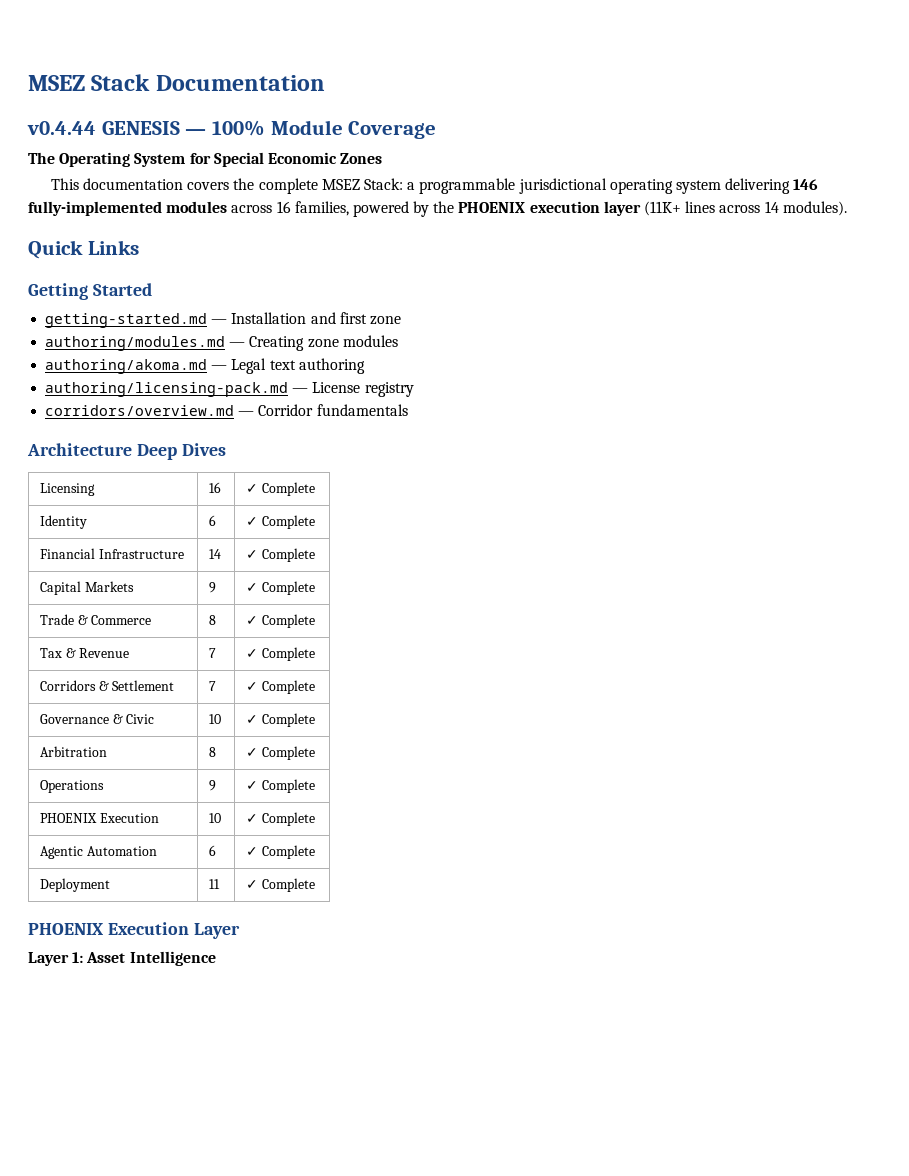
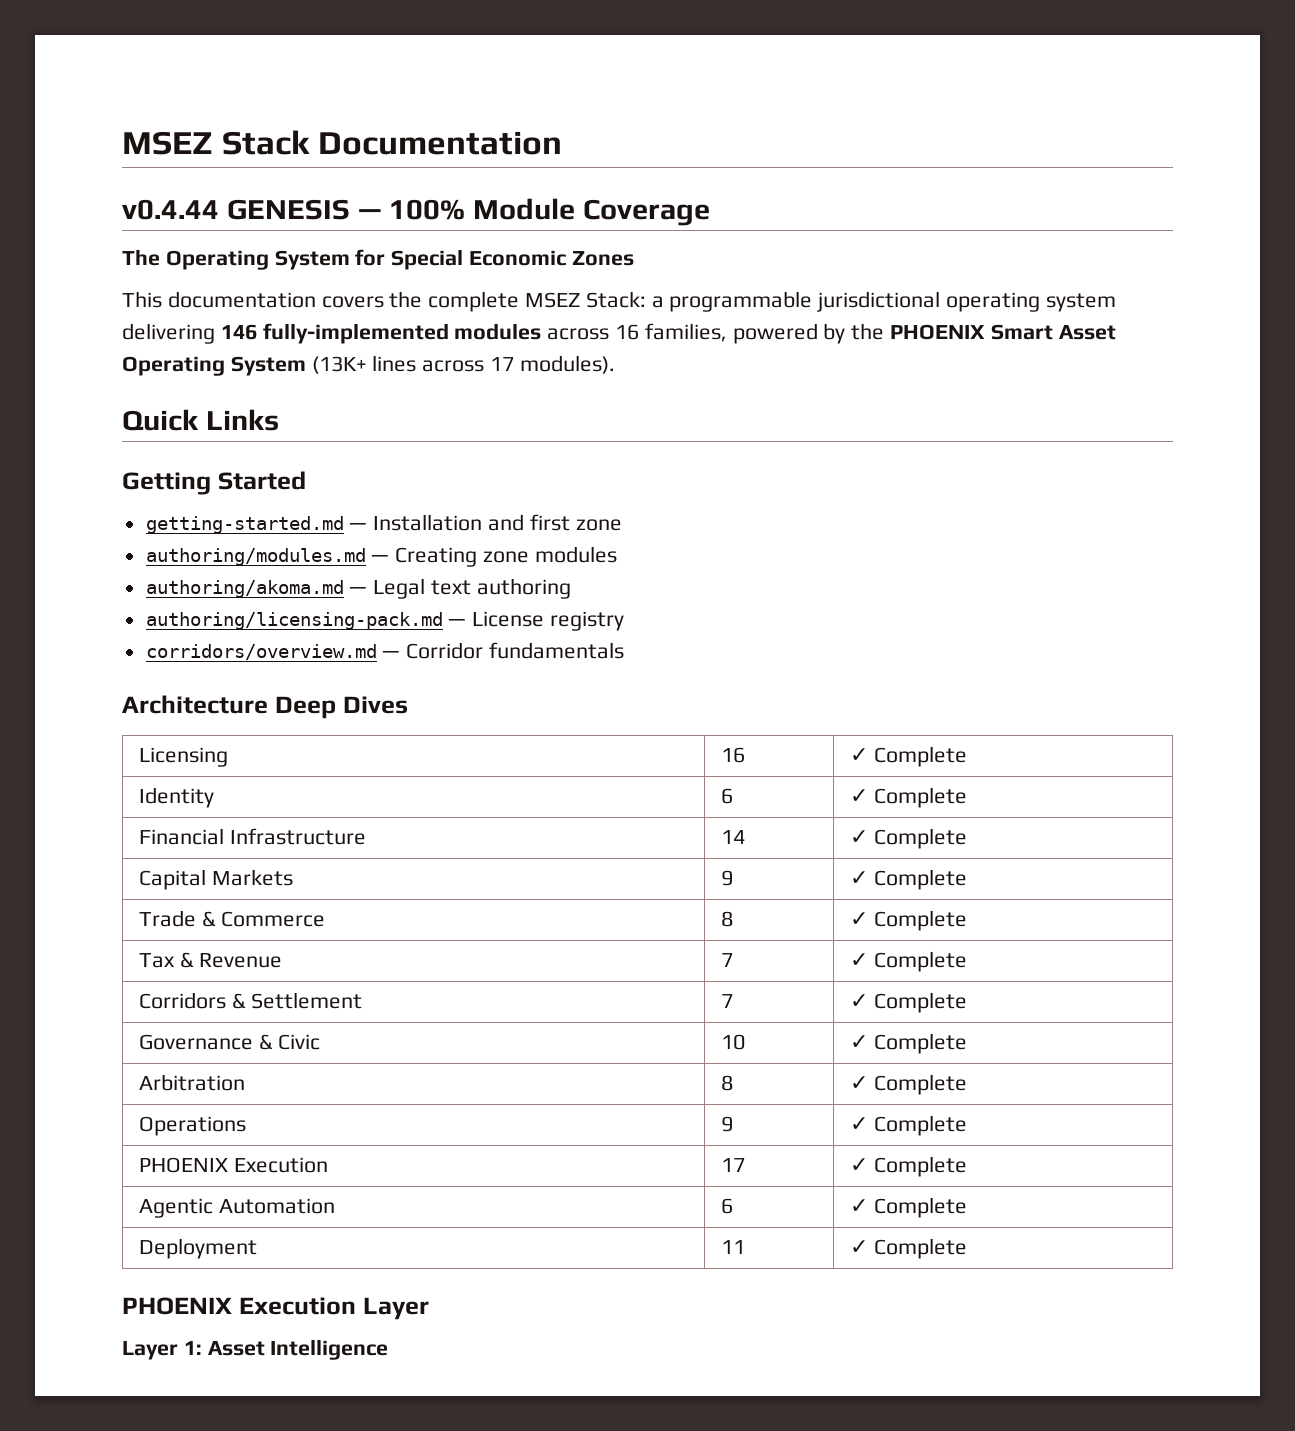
[529,201,682,216] execution layer (11K+ -> [990,324,1116,340] [122,356,367,376] Smart Asset Operating System (13K+
[764,201,779,213] 14 -> [490,357,515,371] 17
[208,813,221,823] 10 -> [720,1158,745,1172] 17

